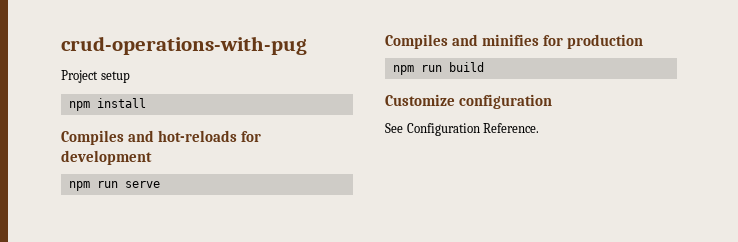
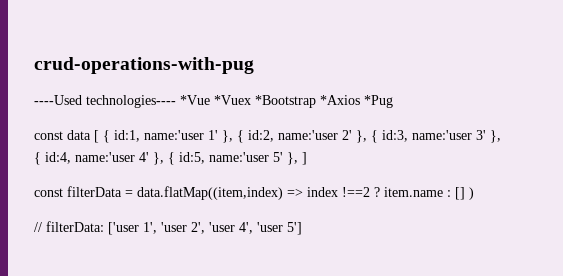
[61,70,130,83] [68,98,146,111] [61,130,262,145] [61,150,152,165] [68,181,160,191] [385,34,644,49] [392,62,484,75] [385,94,553,109] [385,123,540,136] Project setup // npm install // Compiles and hot-reloads for development // npm run serve // Compiles and minifies for production // npm run build // Customize configuration // See Configuration Reference. -> [34,95,393,108] [34,130,501,143] [34,152,307,165] [34,186,474,200] [34,221,302,235] ----Used technologies---- *Vue *Vuex *Bootstrap *Axios *Pug // const data [ { id:1, name:'user 1' }, { id:2, name:'user 2' }, { id:3, name:'user 3' }, { id:4, name:'user 4' }, { id:5, name:'user 5' }, ] // const filterData = data.flatMap((item,index) => index !==2 ? item.name : [] ) // // filterData: ['user 1', 'user 2', 'user 4', 'user 5']

